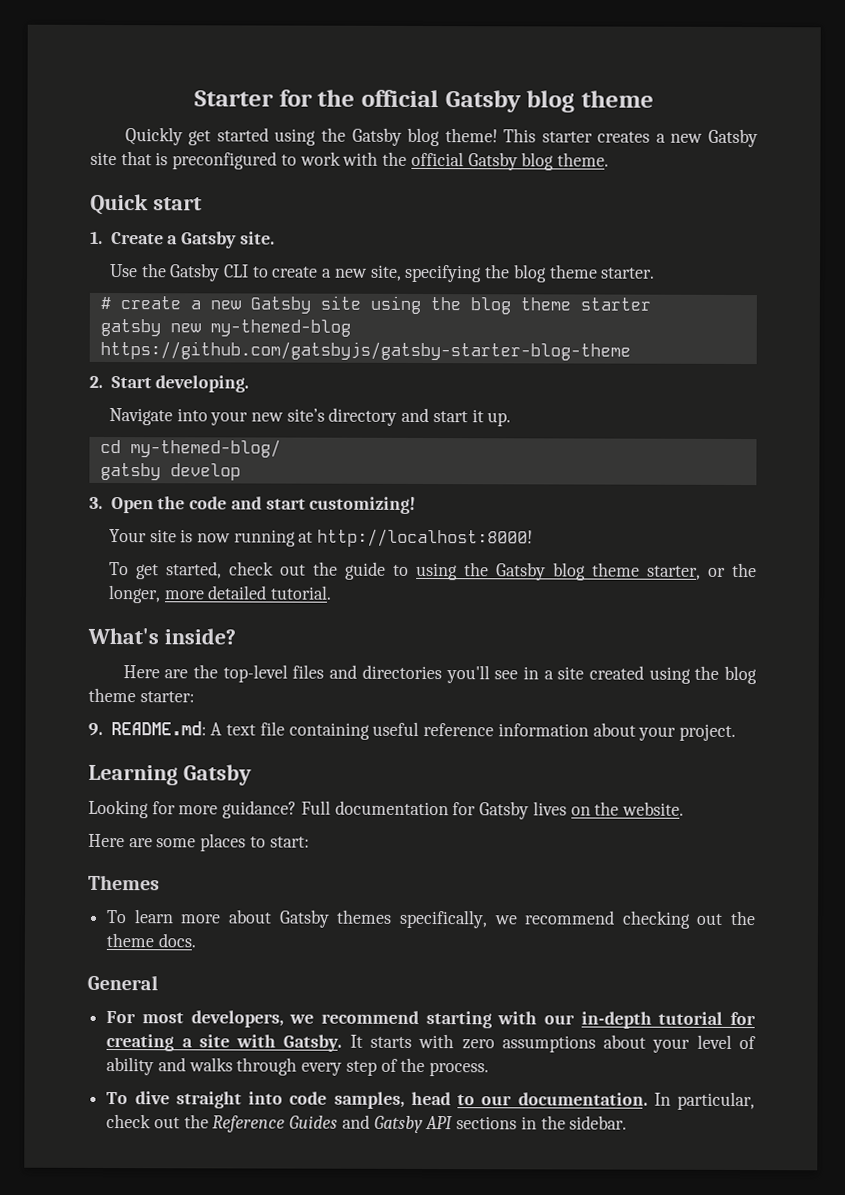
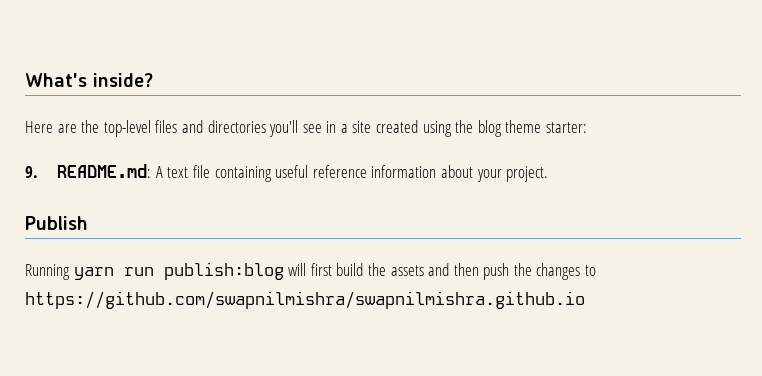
[194,89,654,113] [124,127,758,148] [90,151,609,171] [90,193,202,216] [90,230,275,249] [109,263,656,283] [99,295,651,315] [99,318,351,337] [99,340,631,361] [89,375,250,393] [108,407,512,427] [99,439,281,458] [99,462,241,481] [89,496,417,514] [108,528,534,548] [108,561,757,581] [107,585,332,604] Starter for the official Gatsby blog theme // Quickly get started using the Gatsby blog theme! This starter creates a new Gatsby site that is preconfigured to work with the official Gatsby blog theme. // Quick start // 1. Create a Gatsby site. // Use the Gatsby CLI to create a new site, specifying the blog theme starter. // # create a new Gatsby site using the blog theme starter // gatsby new my-themed-blog https://github.com/gatsbyjs/gatsby-starter-blog-theme // 2. Start developing. // Navigate into your new site’s directory and start it up. // cd my-themed-blog/ // gatsby develop // 3. Open the code and start customizing! // Your site is now running at http://localhost:8000! // To get started, check out the guide to using the Gatsby blog theme starter, or the longer, more detailed tutorial. // -> (25, 80) none
[88,764,252,786] [88,799,684,820] [88,833,310,852] [88,874,160,891] [106,909,757,929] [106,933,196,948] [87,974,158,991] [106,1010,756,1029] [106,1033,757,1053] [106,1057,490,1077] [106,1091,755,1111] [106,1114,628,1134] Learning Gatsby // Looking for more guidance? Full documentation for Gatsby lives on the website. // Here are some places to start: // Themes // To learn more about Gatsby themes specifically, we recommend checking out the theme docs. // General // For most developers, we recommend starting with our in-depth tutorial for creating a site with Gatsby. It starts with zero assumptions about your level of ability and walks through every step of the process. // To dive straight into code samples, head to our documentation. In particular, check out the Reference Guides and Gatsby API sections in the sidebar. -> [25,216,88,230] [25,262,597,280] [25,291,585,309] Publish // Running yarn run publish:blog will first build the assets and then push the changes to https://github.com/swapnilmishra/swapnilmishra.github.io

